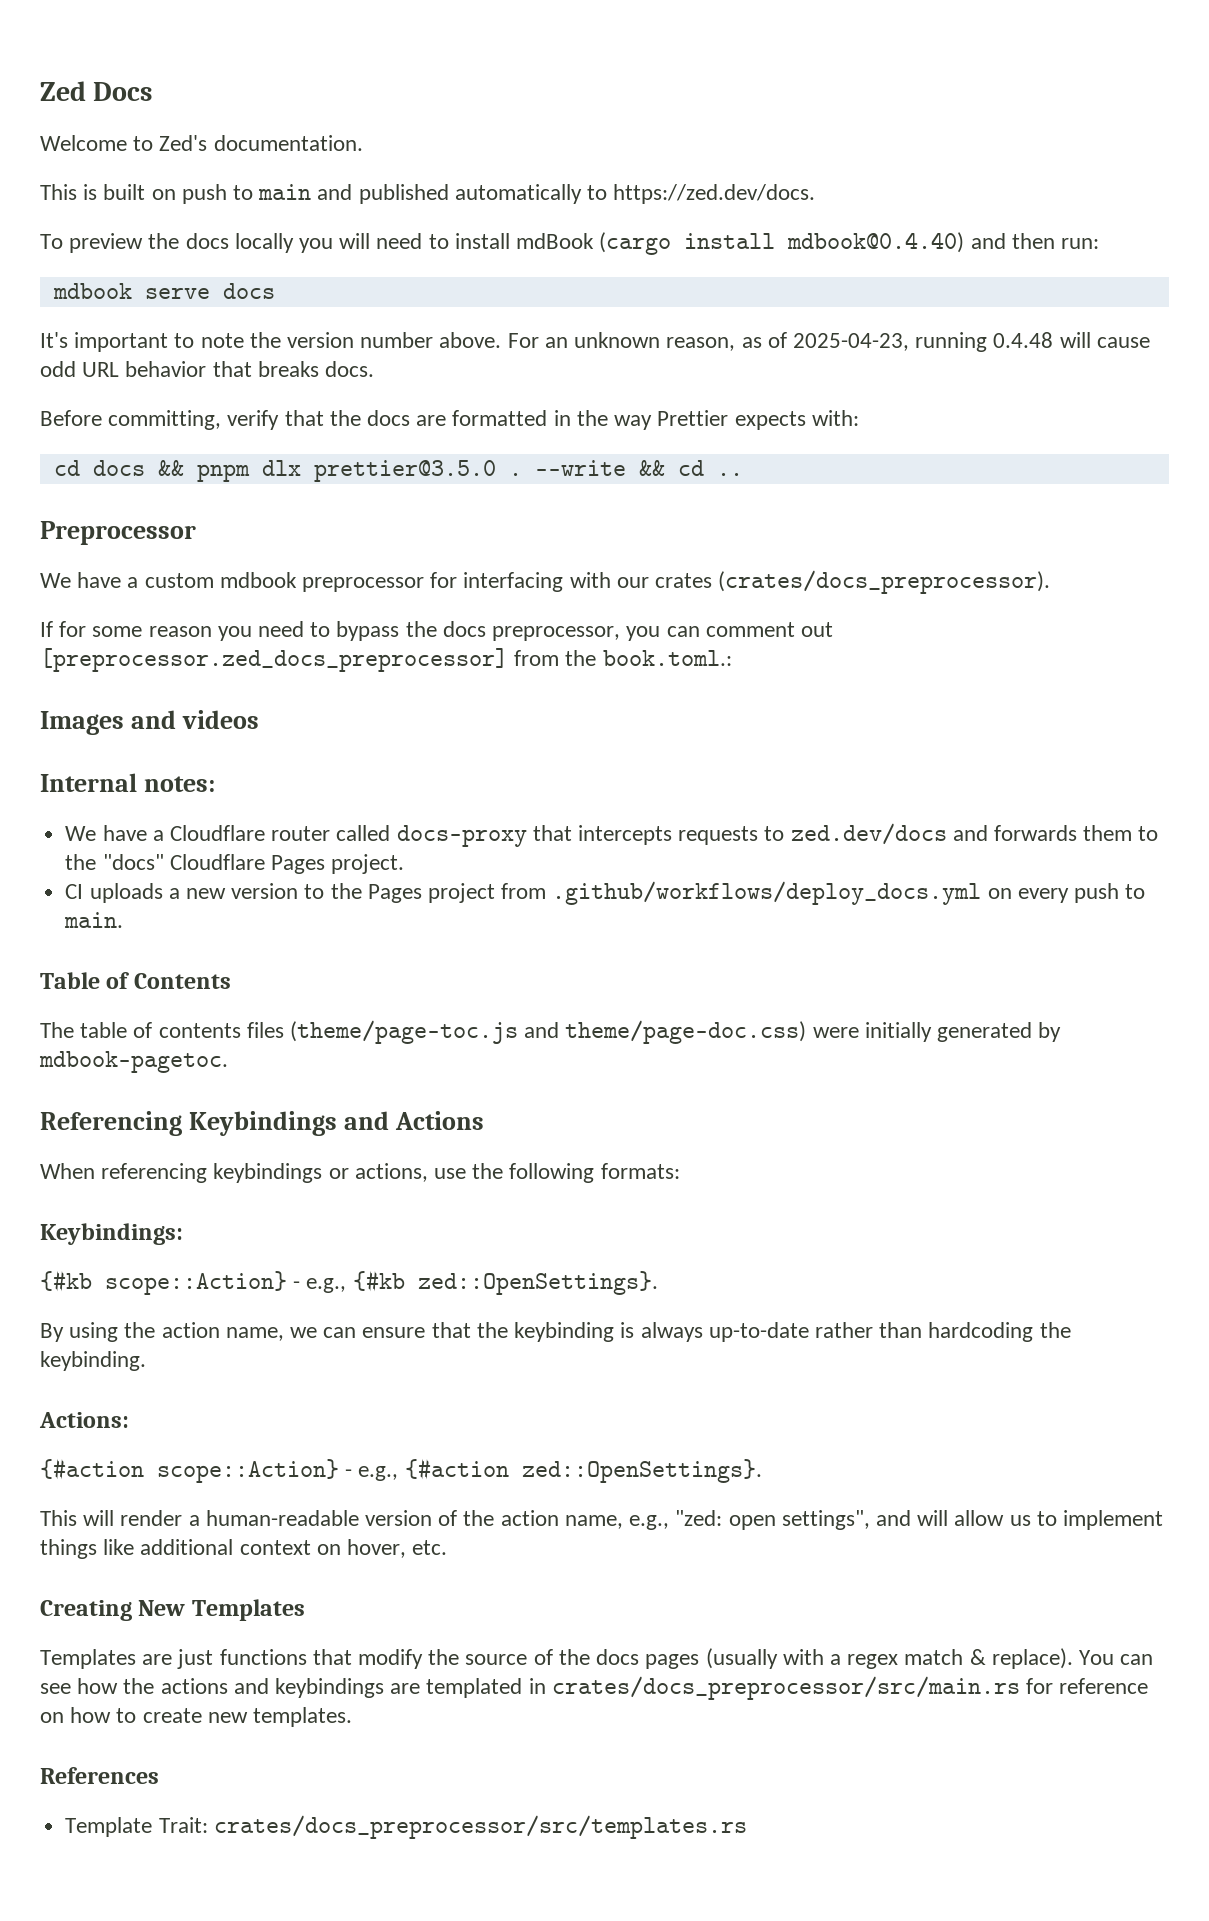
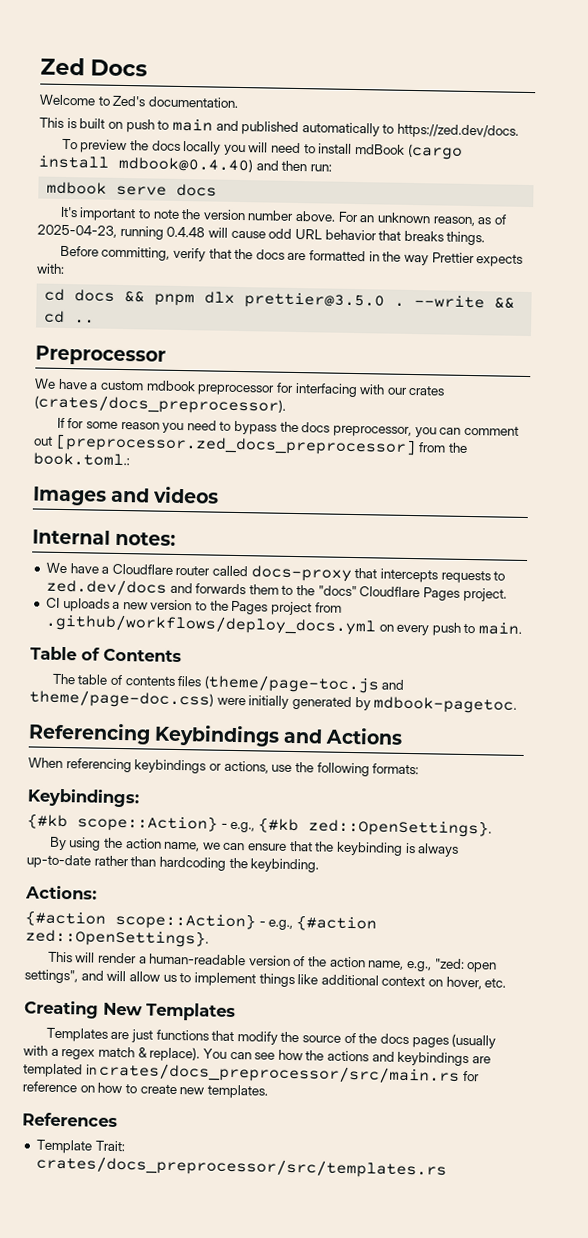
[325,361,375,377] docs. -> [446,231,486,246] things.

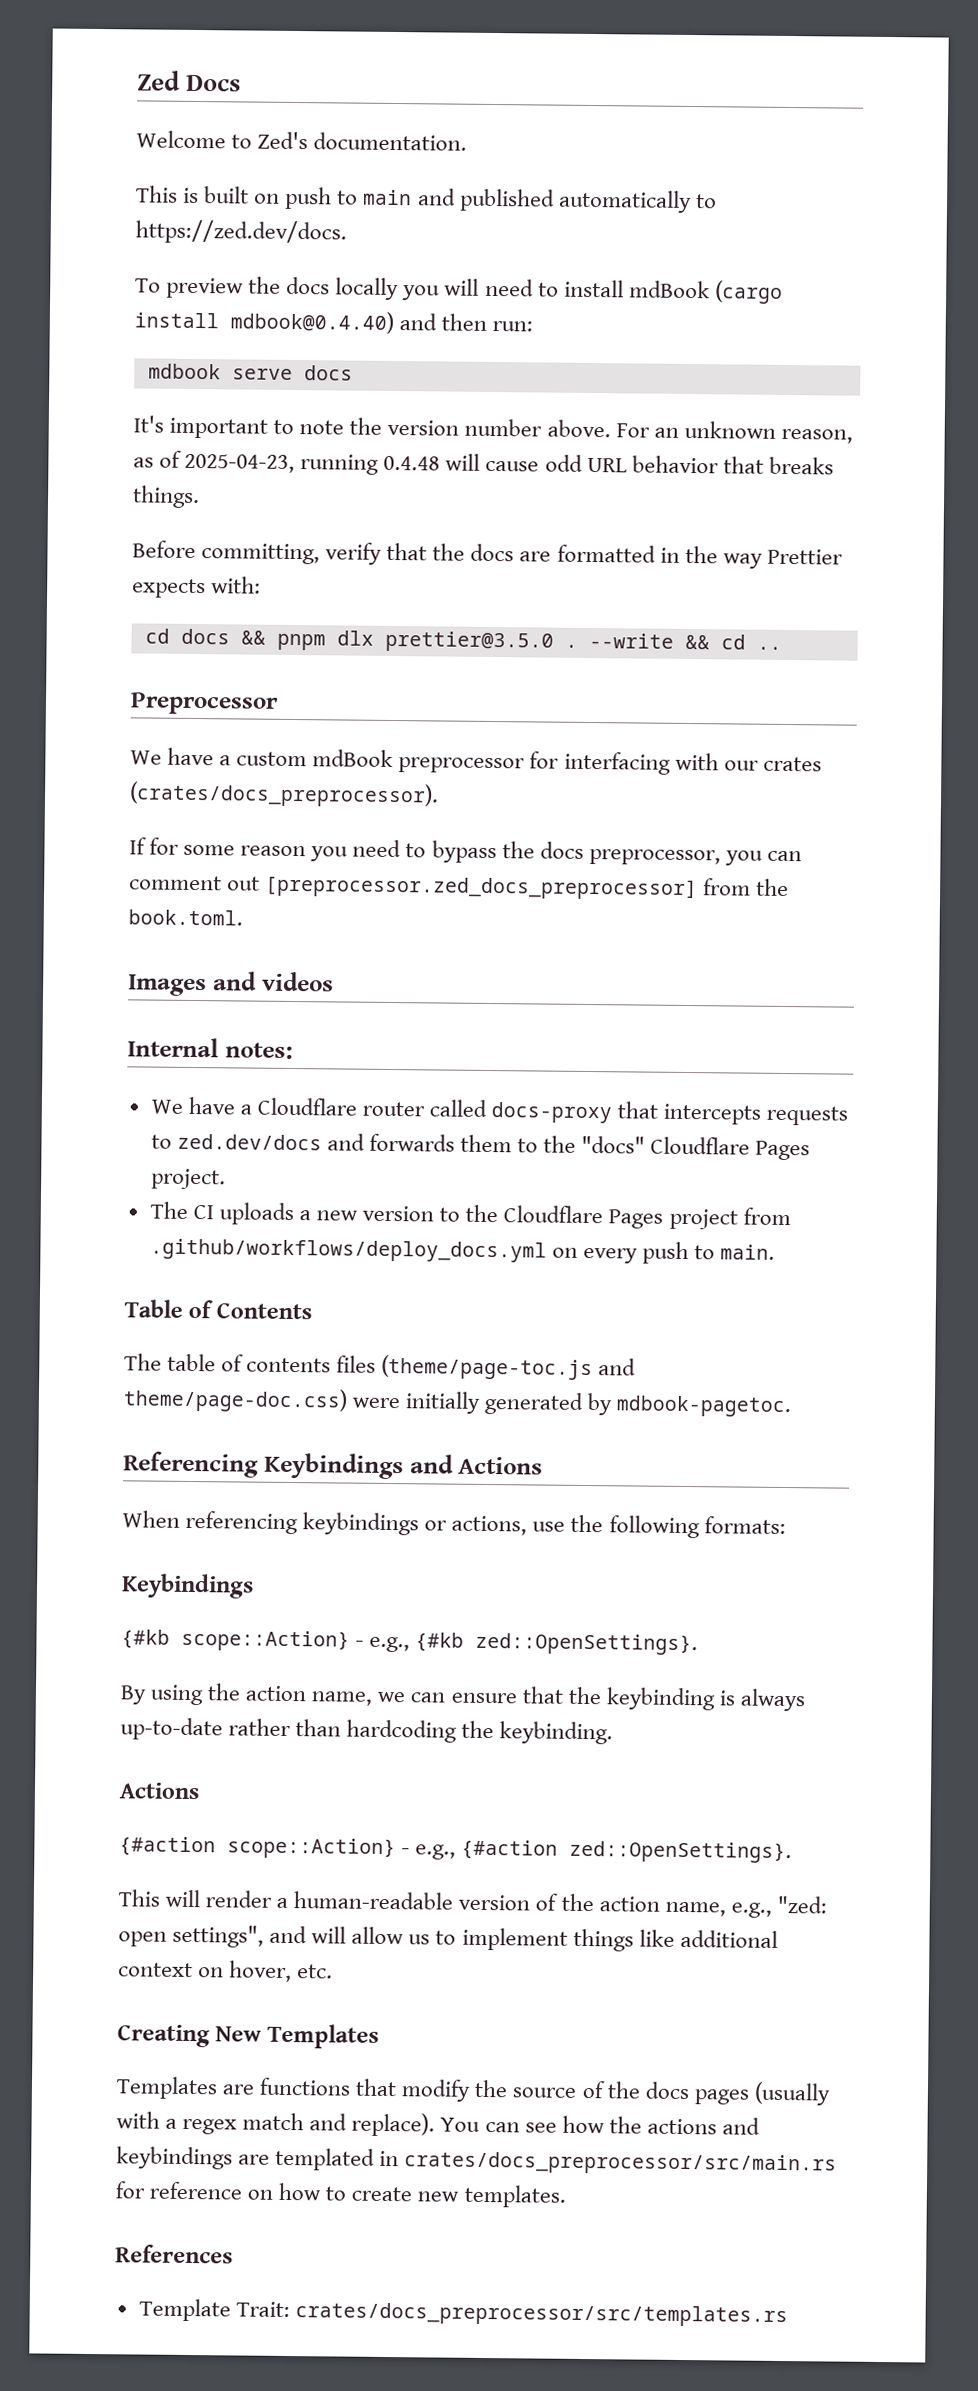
[145,380,196,392] mdbook -> [312,749,394,768] mdBook
[33,452,130,467] book.toml.: -> [128,909,243,926] book.toml.
(507, 594) none -> [149,1201,188,1219] The
(229, 605) none -> [503,1205,604,1224] Cloudflare
[27,788,140,808] Keybindings: -> [121,1573,254,1599] Keybindings
[25,885,97,900] Actions: -> [119,1782,200,1800] Actions
[130,1029,153,1043] just -> (255, 2089) none
[137,1047,148,1058] & -> [309,2113,348,2131] and

